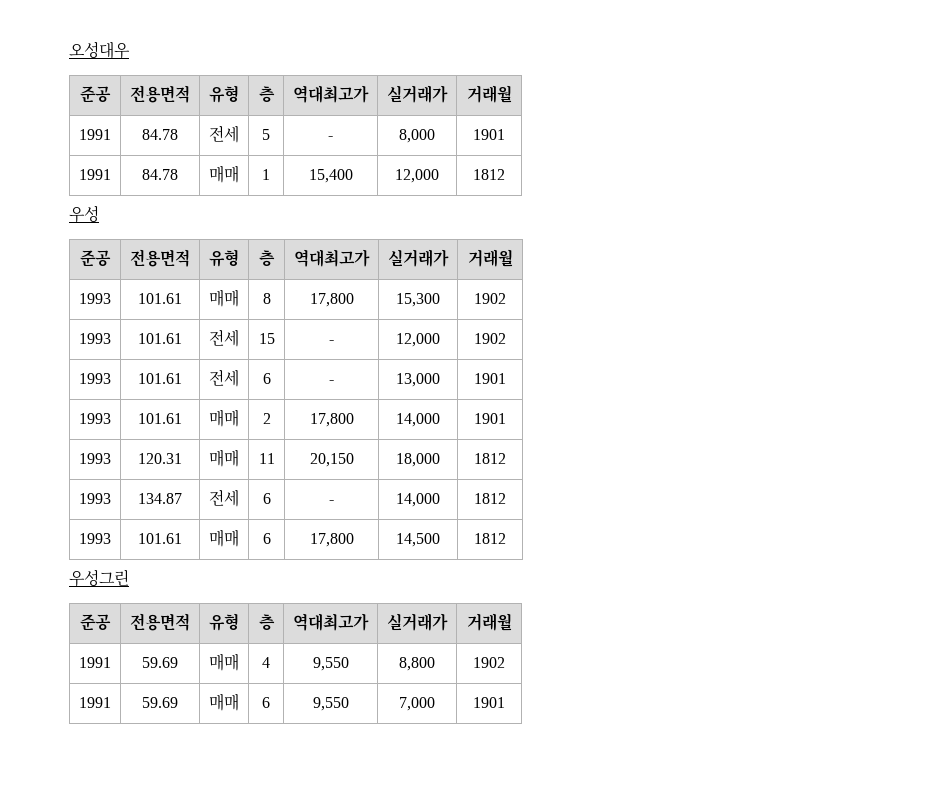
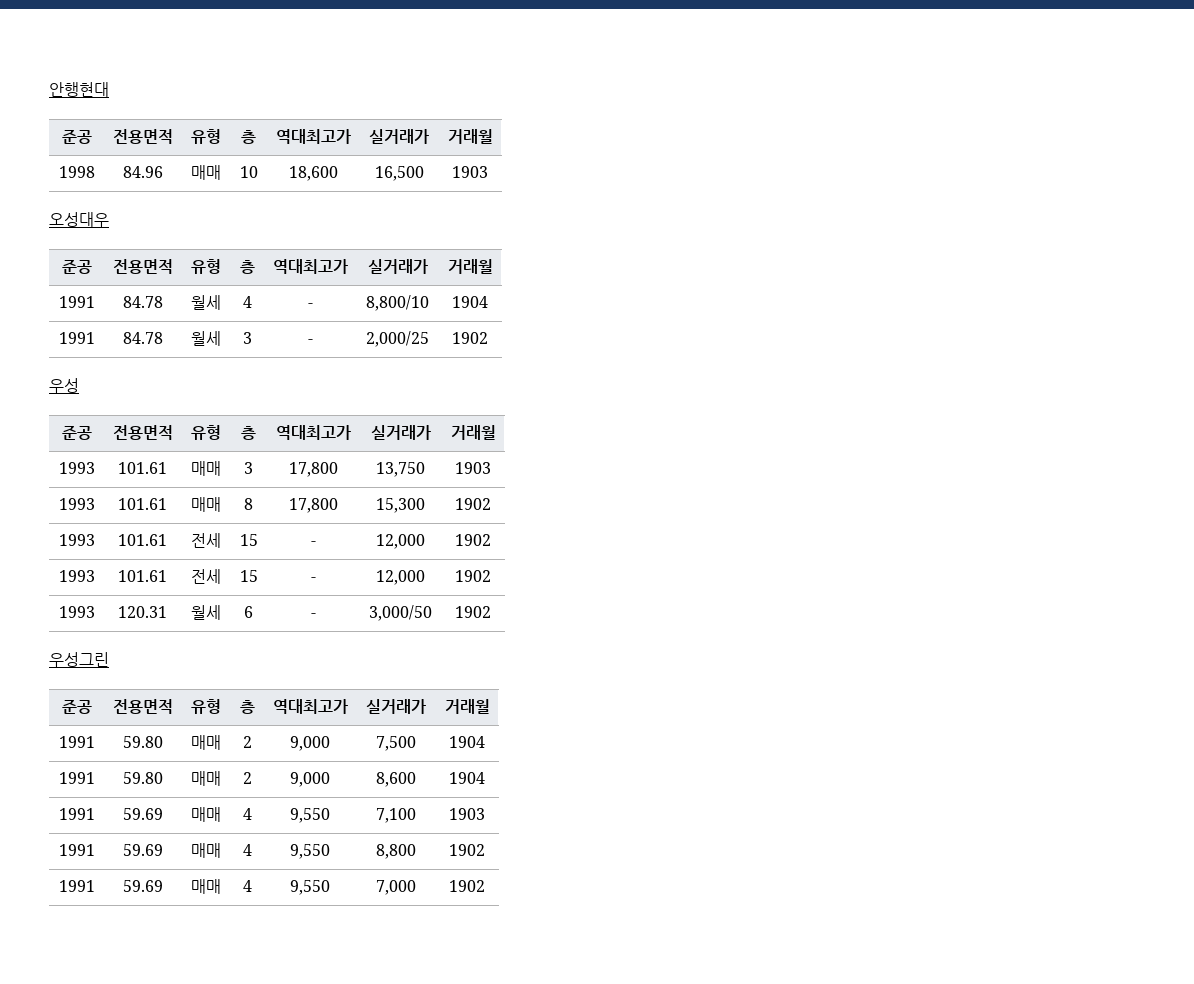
(69, 50) none -> [49,82,109,97] [61,130,92,144] [112,129,173,144] [191,129,221,144] [241,130,256,144] [275,129,351,144] [369,129,429,144] [447,129,493,144] [58,166,95,178] [122,166,163,178] [191,165,221,180] [239,166,258,178] [288,166,338,181] [374,166,424,181] [452,166,488,178] 안행현대 // 준공 | 전용면적 | 유형 | 층 | 역대최고가 | 실거래가 | 거래월 // 1998 | 84.96 | 매매 | 10 | 18,600 | 16,500 | 1903 //
[209,125,239,143] [262,129,270,140] [328,136,333,140] [399,129,435,143] [473,129,505,140] [79,169,111,180] [142,169,178,180] [209,165,239,183] [262,169,270,180] [308,169,353,183] [395,169,439,183] [473,169,505,180] 전세 | 5 | - | 8,000 | 1901 // 1991 | 84.78 | 매매 | 1 | 15,400 | 12,000 | 1812 -> [191,295,221,310] [242,296,252,308] [307,303,313,308] [366,295,429,311] [452,296,488,308] [58,332,95,344] [122,332,163,344] [191,331,221,346] [242,332,252,344] [307,339,313,344] [366,331,429,347] [452,332,488,344] 월세 | 4 | - | 8,800/10 | 1904 // 1991 | 84.78 | 월세 | 3 | - | 2,000/25 | 1902
(513, 258) none -> [58,462,95,474] [118,462,167,474] [191,461,221,476] [244,462,253,474] [288,462,338,477] [376,462,425,477] [455,462,491,474] // 1993 | 101.61 | 매매 | 3 | 17,800 | 13,750 | 1903
[262,373,271,384] [329,380,334,384] [396,373,440,387] [474,373,506,384] [79,413,111,424] [138,413,182,424] [209,409,239,427] [262,413,271,424] [309,413,354,427] [396,413,440,427] [474,413,506,424] [79,453,111,464] [138,453,182,464] [209,449,239,467] [258,453,275,464] [309,453,354,467] [396,453,440,467] [474,453,506,464] [79,493,111,504] [138,493,182,504] [209,489,239,507] [262,493,271,504] [329,500,334,504] [396,493,440,507] [474,493,506,504] [79,533,111,544] [138,533,182,544] [209,529,239,547] [262,533,271,544] [309,533,354,547] [396,533,440,547] [474,533,506,544] 6 | - | 13,000 | 1901 // 1993 | 101.61 | 매매 | 2 | 17,800 | 14,000 | 1901 // 1993 | 120.31 | 매매 | 11 | 20,150 | 18,000 | 1812 // 1993 | 134.87 | 전세 | 6 | - | 14,000 | 1812 // 1993 | 101.61 | 매매 | 6 | 17,800 | 14,500 | 1812 -> [239,570,258,582] [310,577,316,582] [376,570,425,585] [455,570,491,582] [58,606,95,618] [118,606,167,618] [191,605,221,620] [244,606,253,618] [310,613,316,618] [369,605,432,621] [455,606,491,618] 15 | - | 12,000 | 1902 // 1993 | 120.31 | 월세 | 6 | - | 3,000/50 | 1902
(512, 622) none -> [58,736,95,748] [122,736,163,748] [191,735,221,750] [242,736,252,748] [290,736,330,751] [376,736,416,751] [449,736,485,748] [58,772,95,784] [122,772,163,784] [191,771,221,786] [242,772,252,784] [290,772,330,787] [376,772,416,787] [449,772,485,784] [58,808,95,820] [122,808,163,820] [191,807,221,822] [242,808,252,820] [290,808,330,823] [376,808,416,823] [449,808,485,820] // 1991 | 59.80 | 매매 | 2 | 9,000 | 7,500 | 1904 // 1991 | 59.80 | 매매 | 2 | 9,000 | 8,600 | 1904 // 1991 | 59.69 | 매매 | 4 | 9,550 | 7,100 | 1903
[262,697,270,708] 6 -> [242,880,252,892] 4
[473,697,505,708] 1901 -> [449,880,485,892] 1902

